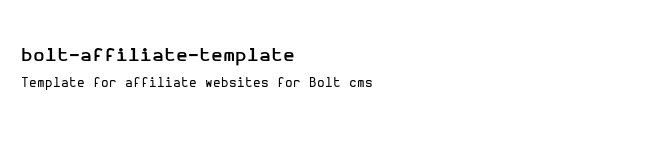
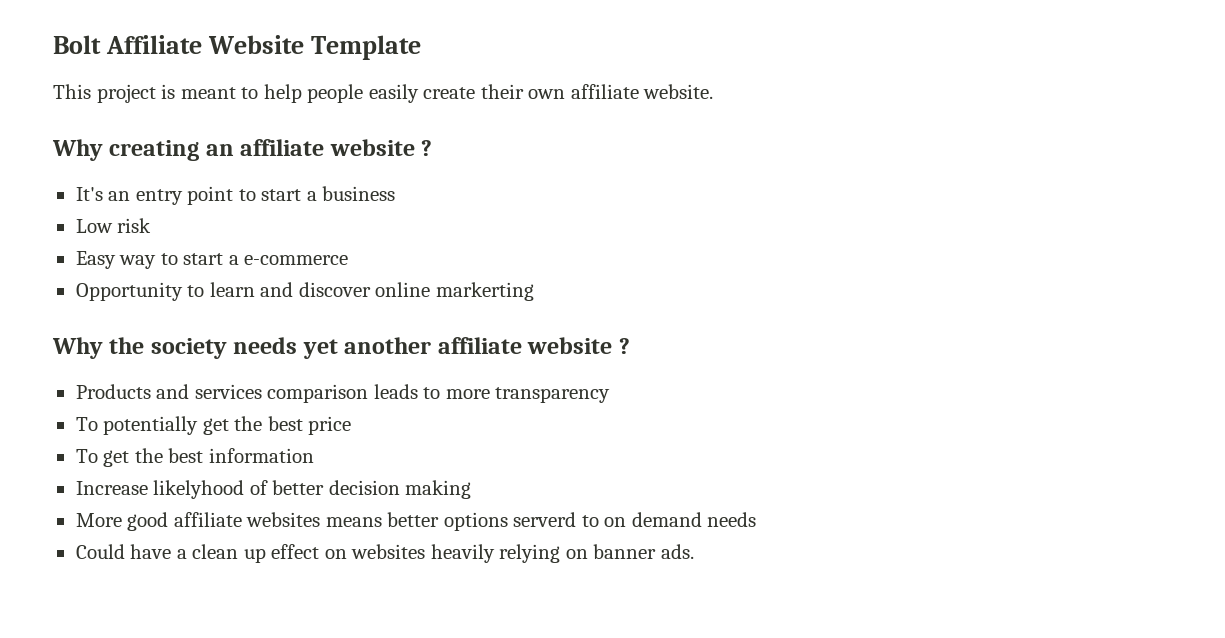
[21,48,295,66] [21,77,373,91] bolt-affiliate-template // Template for affiliate websites for Bolt cms -> [53,35,422,60] [53,84,714,103] [52,139,433,161] [75,186,396,205] [75,218,152,233] [75,251,349,269] [75,282,534,301] [52,337,630,359] [75,384,611,403] [75,416,352,435] [75,448,314,467] [75,480,472,499] [75,512,757,531] [75,544,694,563] Bolt Affiliate Website Template // This project is meant to help people easily create their own affiliate website. // Why creating an affiliate website ? // It's an entry point to start a business // Low risk // Easy way to start a e-commerce // Opportunity to learn and discover online markerting // Why the society needs yet another affiliate website ? // Products and services comparison leads to more transparency // To potentially get the best price // To get the best information // Increase likelyhood of better decision making // More good affiliate websites means better options serverd to on demand needs // Could have a clean up effect on websites heavily relying on banner ads.

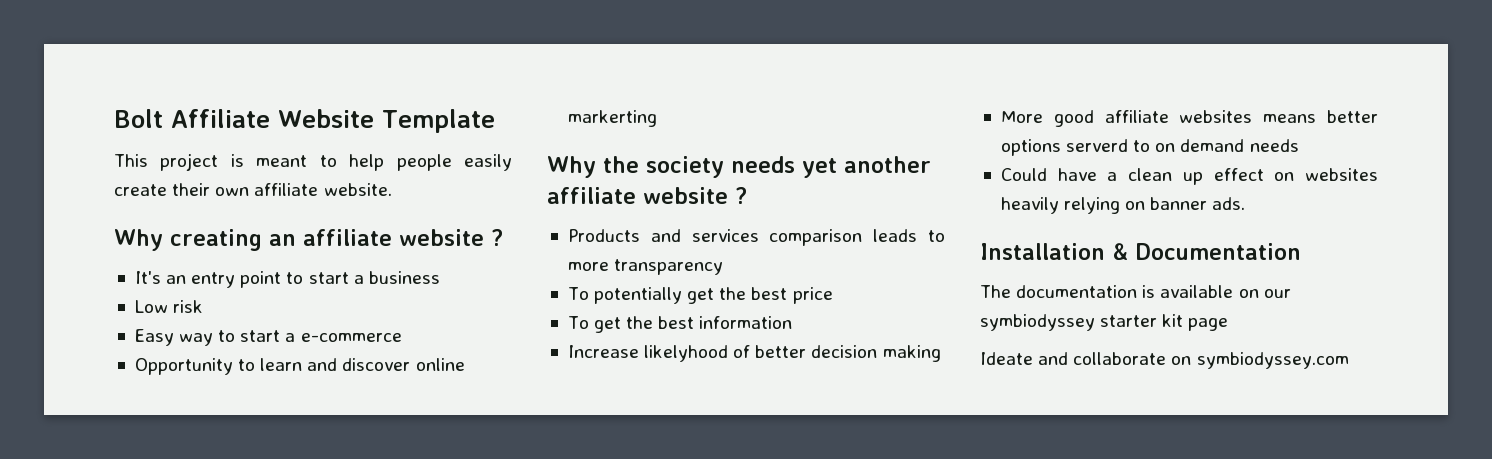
(694, 551) none -> [980,243,1301,260] [980,285,1291,298] [980,314,1229,331] [980,352,1349,369] // Installation & Documentation // The documentation is available on our symbiodyssey starter kit page // Ideate and collaborate on symbiodyssey.com

